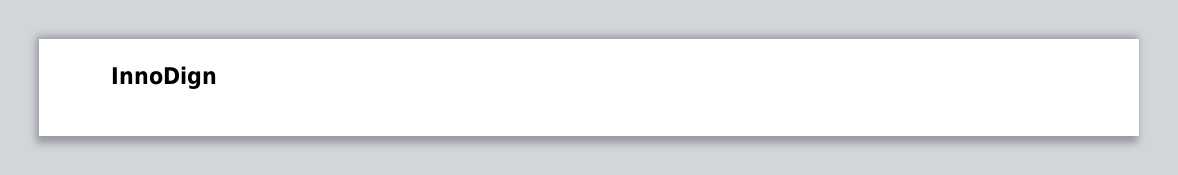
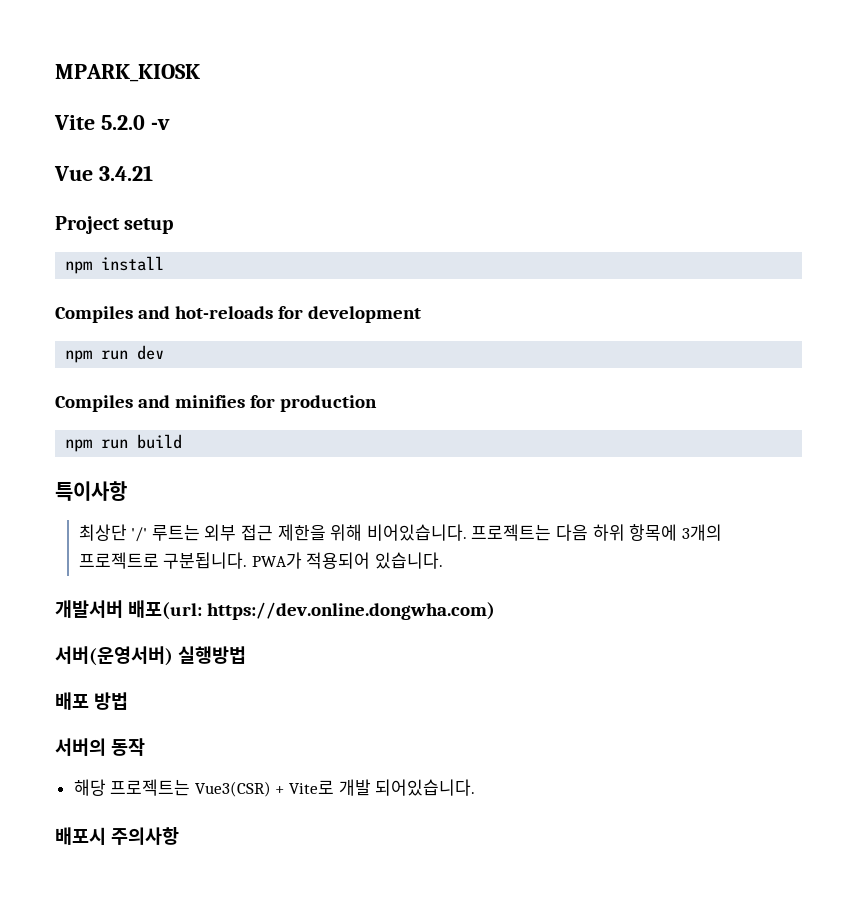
[111,66,217,89] InnoDign -> [55,64,200,82] [54,115,170,130] [54,165,153,181] [55,216,174,234] [65,256,165,274] [55,306,421,323] [65,345,165,363] [55,395,377,412] [65,434,183,452] [55,481,127,501] [78,524,722,542] [78,552,443,569] [55,600,495,620] [55,646,246,666] [55,692,128,710] [55,738,145,756] [73,779,476,797] [55,827,179,845] MPARK_KIOSK // Vite 5.2.0 -v // Vue 3.4.21 // Project setup // npm install // Compiles and hot-reloads for development // npm run dev // Compiles and minifies for production // npm run build // 특이사항 // 최상단 '/' 루트는 외부 접근 제한을 위해 비어있습니다. 프로젝트는 다음 하위 항목에 3개의 프로젝트로 구분됩니다. PWA가 적용되어 있습니다. // 개발서버 배포(url: https://dev.online.dongwha.com) // 서버(운영서버) 실행방법 // 배포 방법 // 서버의 동작 // 해당 프로젝트는 Vue3(CSR) + Vite로 개발 되어있습니다. // 배포시 주의사항

